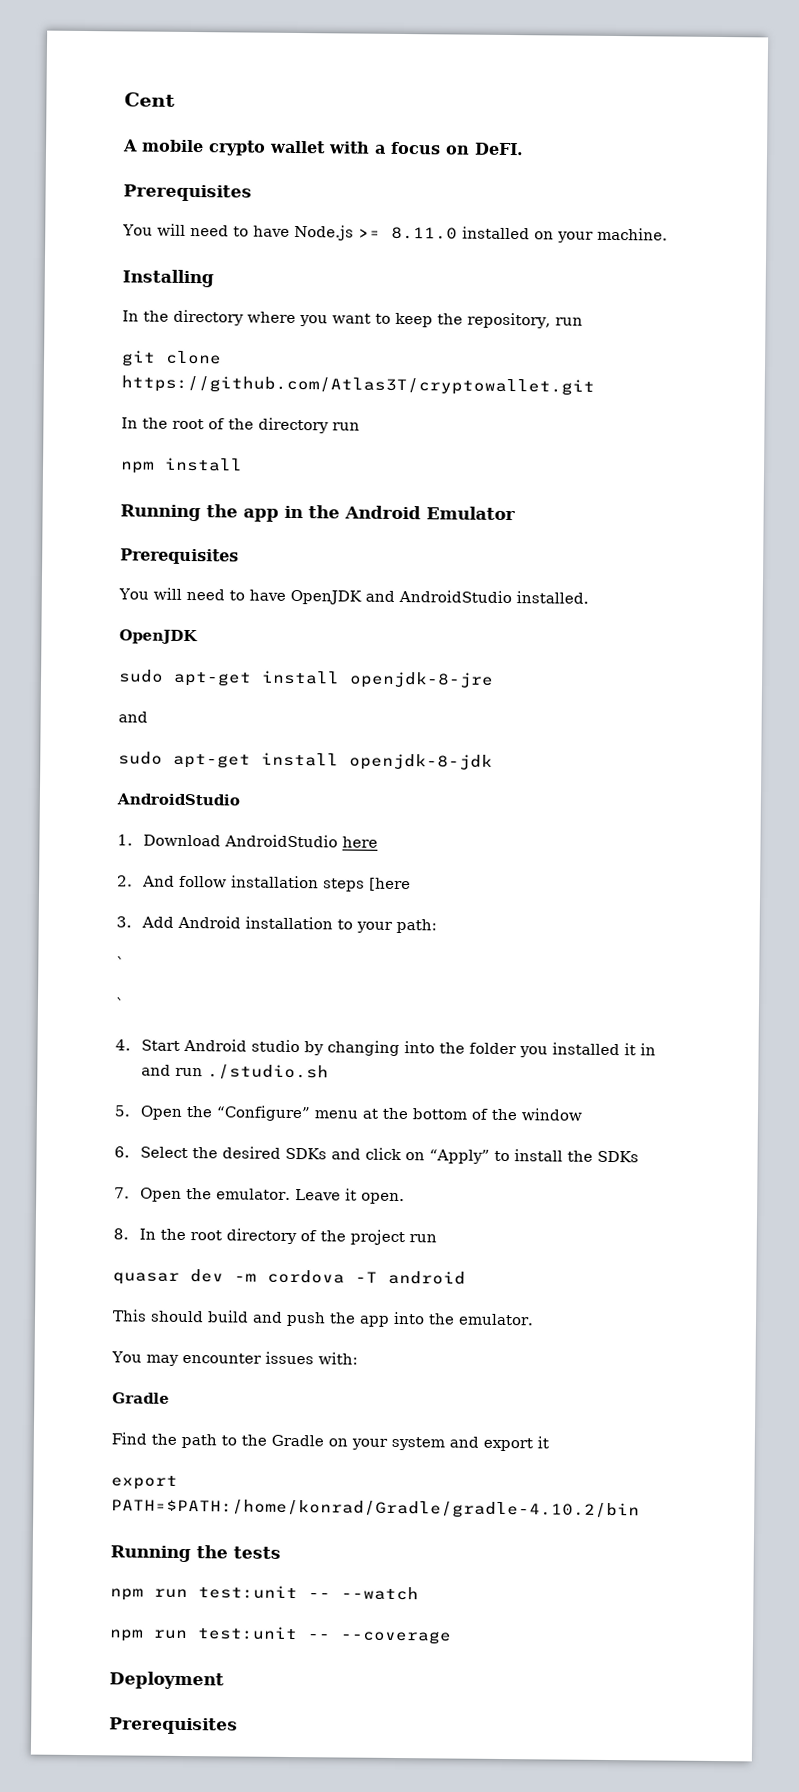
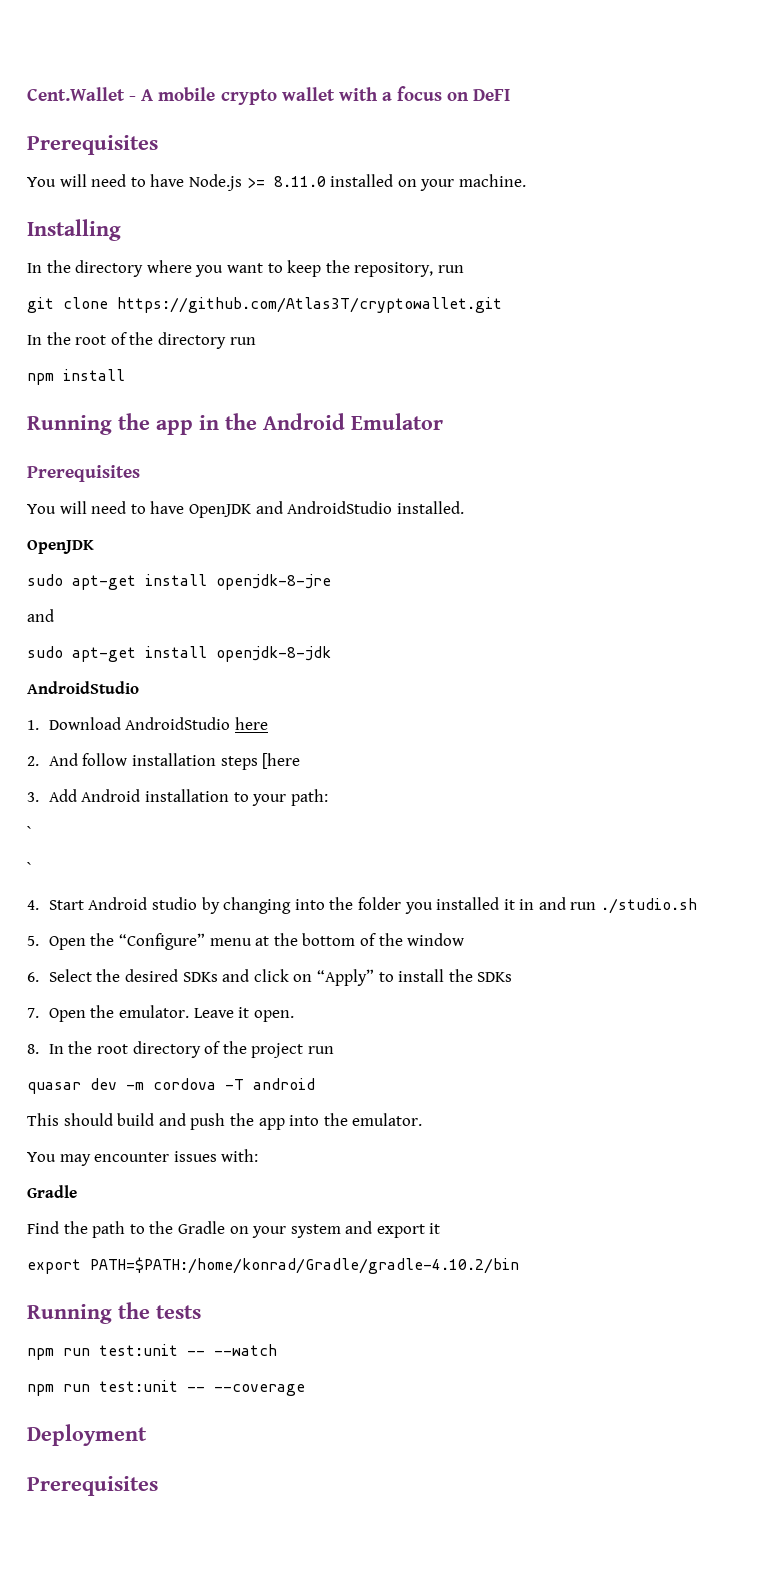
[124,92,175,107] Cent // -> [27,87,137,101] Cent.Wallet -
[474,142,524,156] DeFI. -> [473,89,511,101] DeFI

